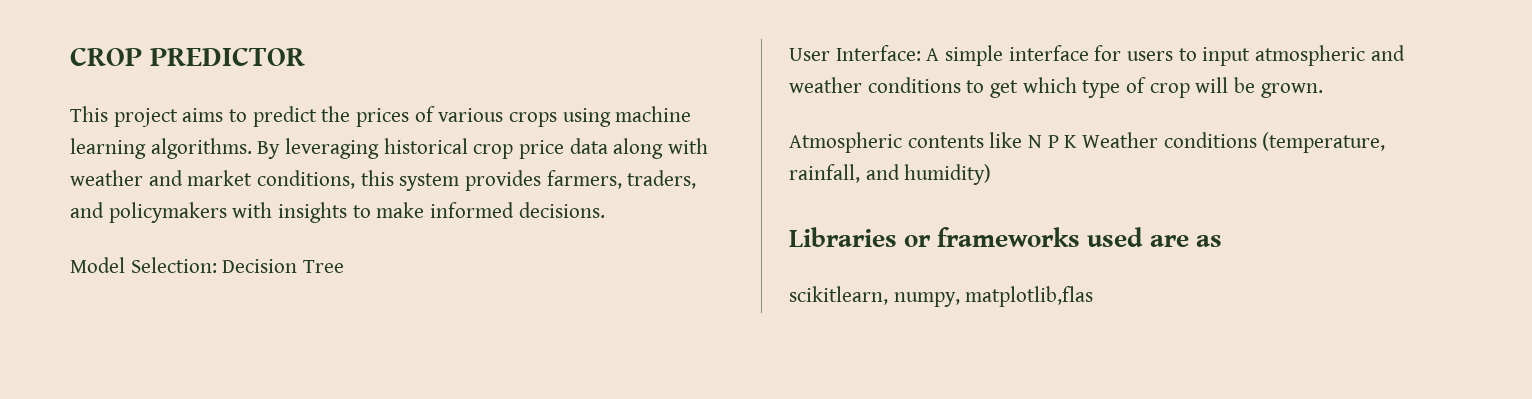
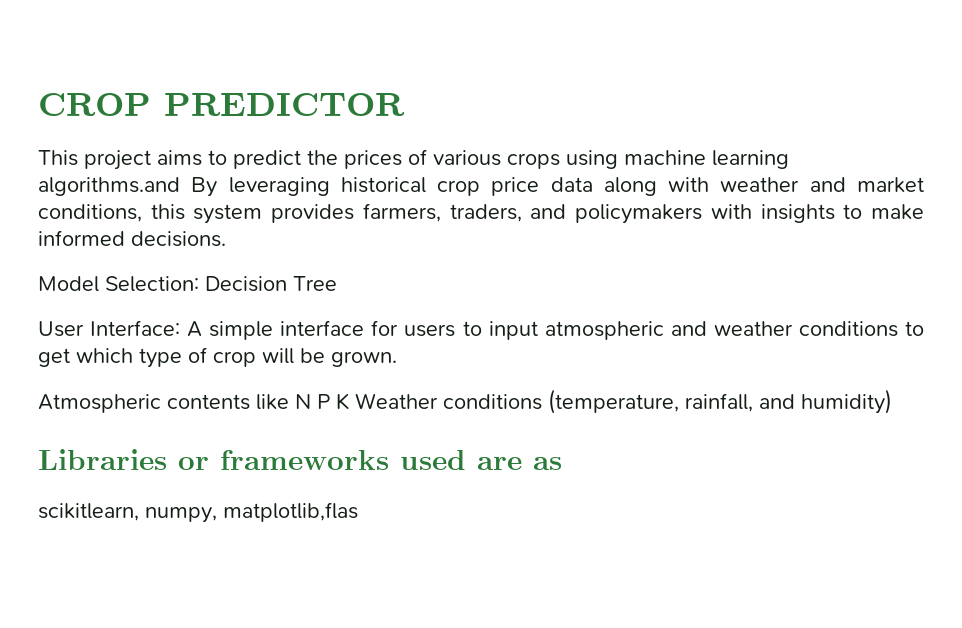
[150,138,252,159] algorithms. -> [38,177,180,196] algorithms.and

